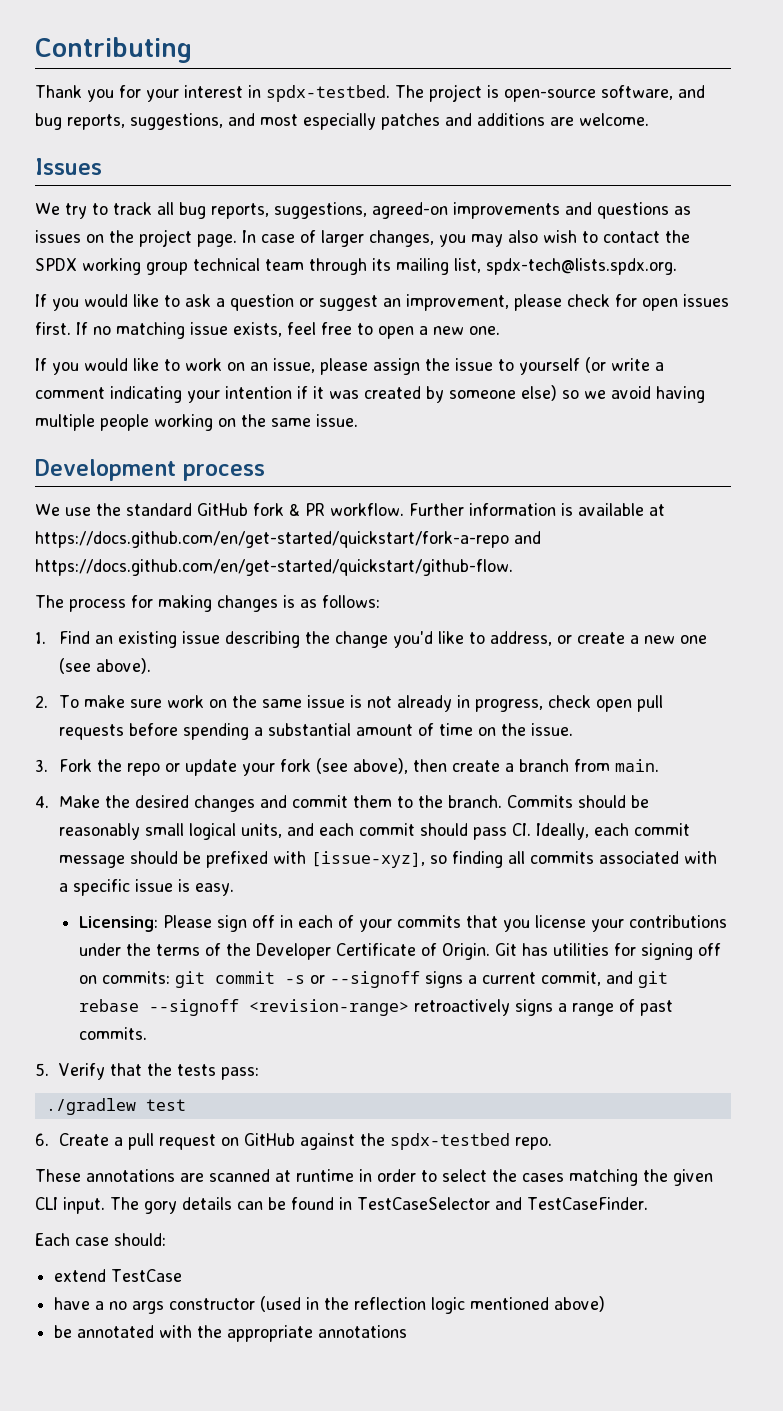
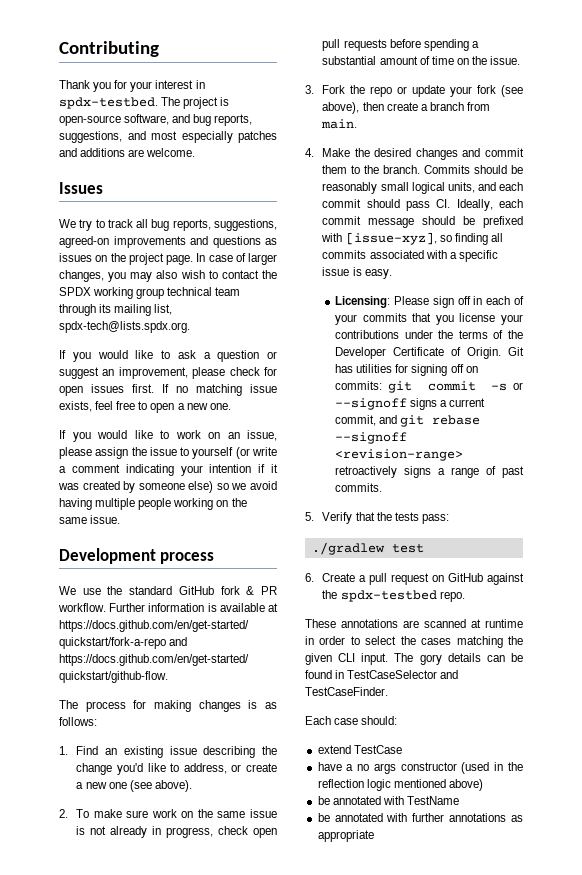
[197,1325,408,1342] the appropriate annotations -> [406,796,459,805] [317,813,523,822] [317,830,374,842] TestName // be annotated with further annotations as appropriate

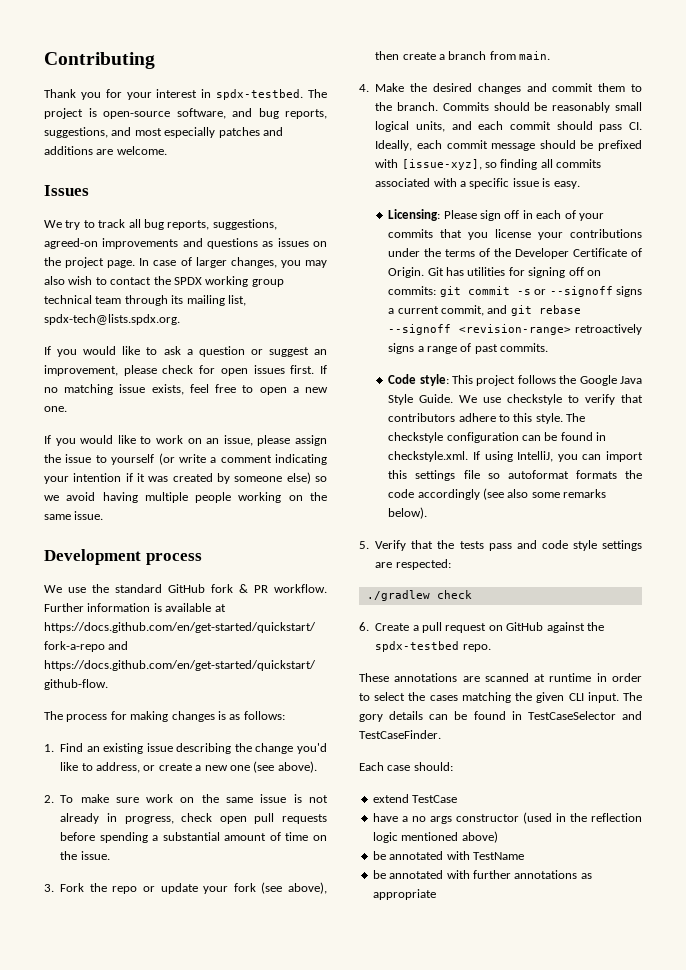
(383, 487) none -> [388,374,642,386] [388,394,643,405] [388,413,586,424] [388,432,607,443] [388,451,643,462] [388,470,642,481] [388,488,607,500] [388,507,428,519] // Code style: This project follows the Google Java Style Guide. We use checkstyle to verify that contributors adhere to this style. The checkstyle configuration can be found in checkstyle.xml. If using IntelliJ, you can import this settings file so autoformat formats the code accordingly (see also some remarks below).
[421,514,449,524] pass: -> [488,540,642,551] [375,559,451,570] pass and code style settings are respected:
[391,544,424,553] test -> [436,590,472,599] check

